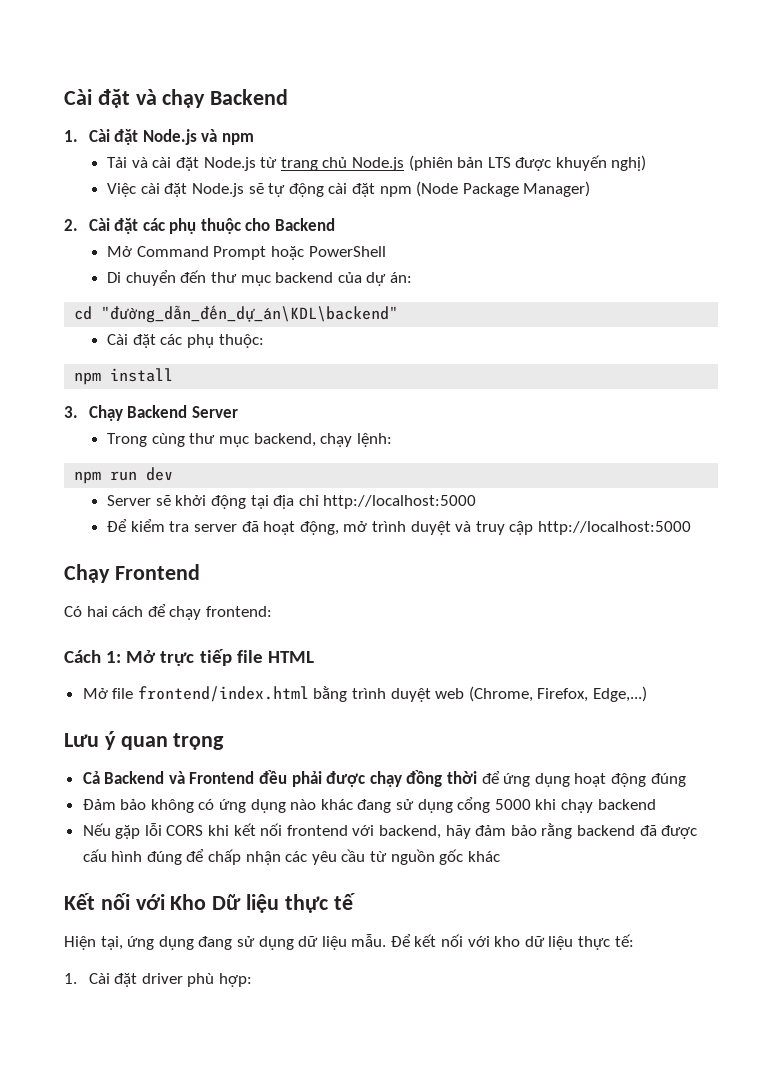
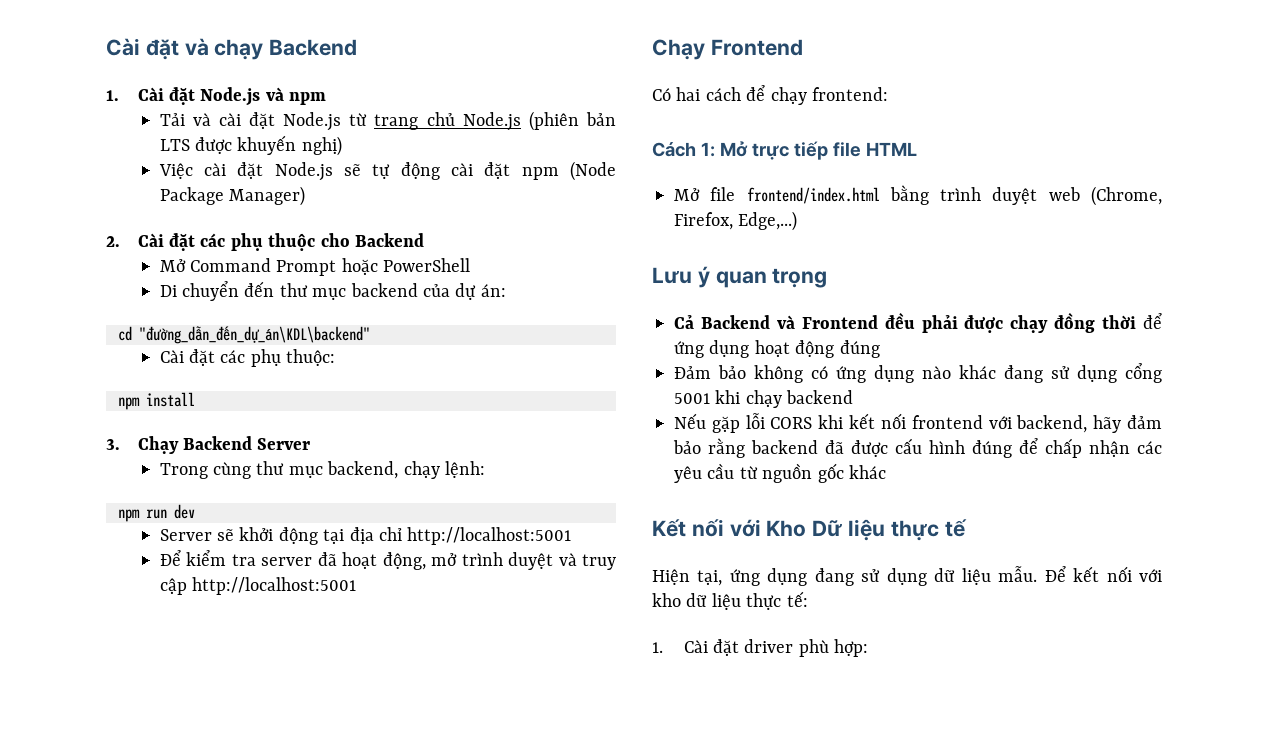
[323,495,477,509] http://localhost:5000 -> [407,527,572,545] http://localhost:5001
[537,521,691,535] http://localhost:5000 -> [191,577,356,595] http://localhost:5001
[494,799,531,810] 5000 -> [674,393,710,404] 5001

